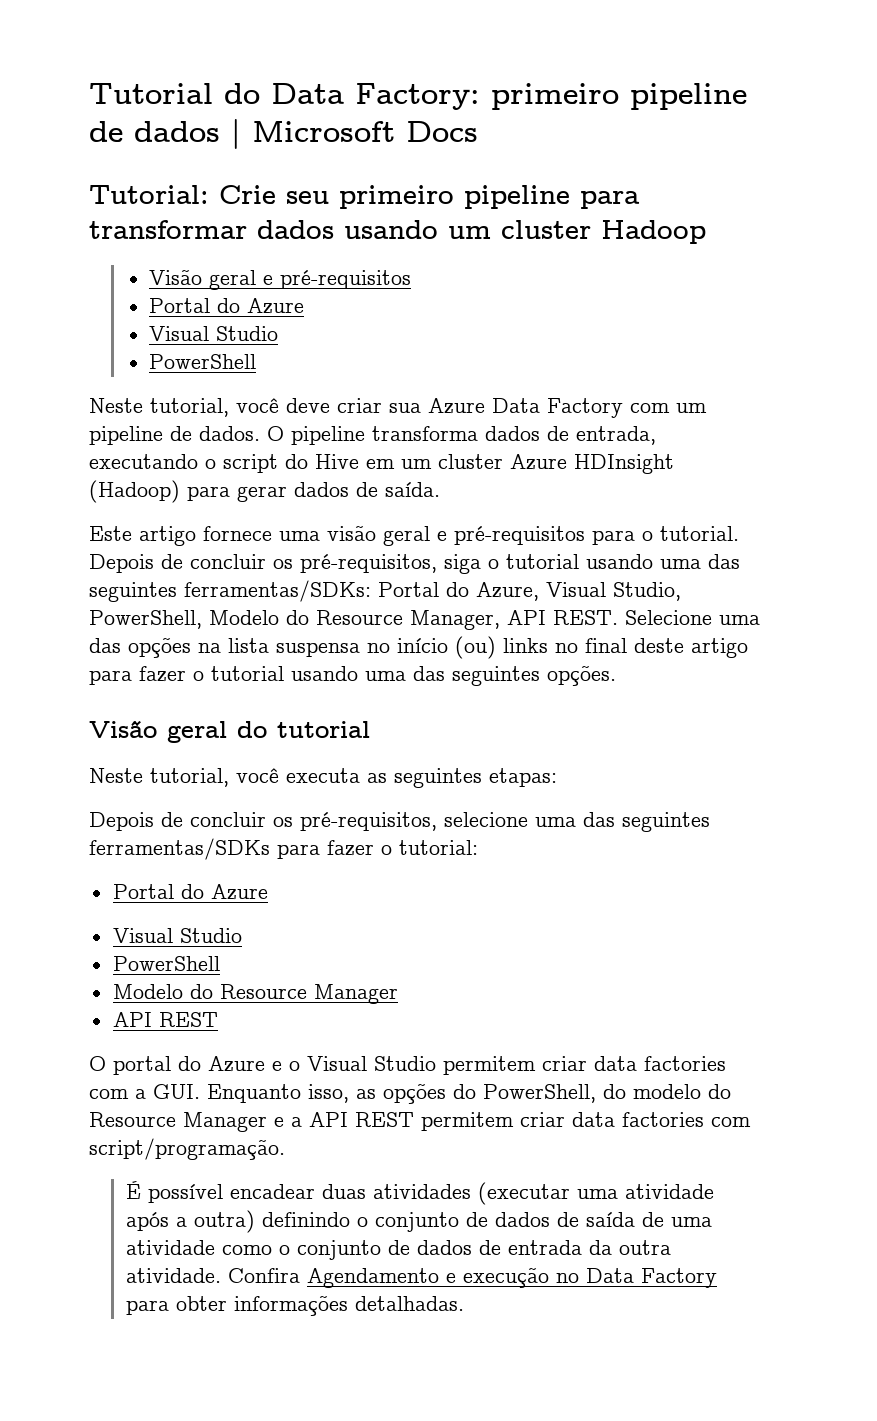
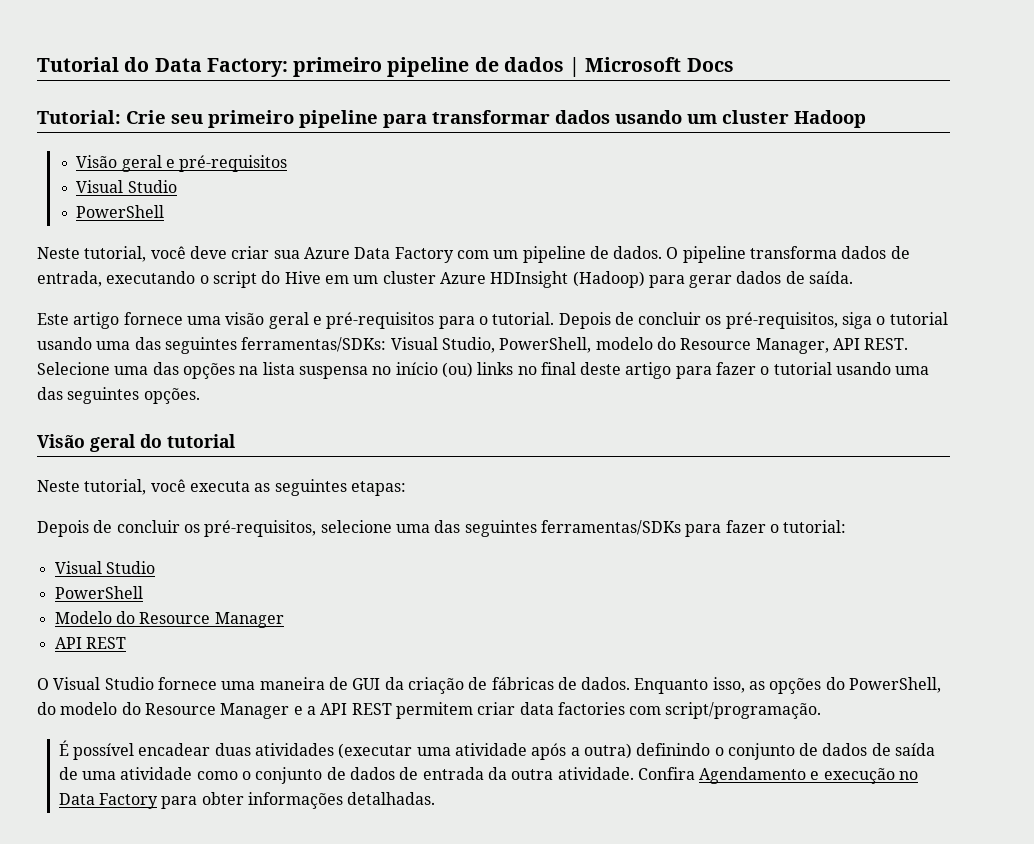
[149,298,305,314] // Portal do Azure -> (288, 163) none
[378,582,539,601] Portal do Azure, -> (387, 344) none
[209,610,279,625] Modelo -> [595,337,653,350] modelo
[112,884,268,900] // Portal do Azure -> (847, 526) none
[113,1056,726,1075] [89,1084,200,1099] portal do Azure e o Visual Studio permitem criar data factories com a GUI. -> [53,677,631,694] Visual Studio fornece uma maneira de GUI da criação de fábricas de dados.

